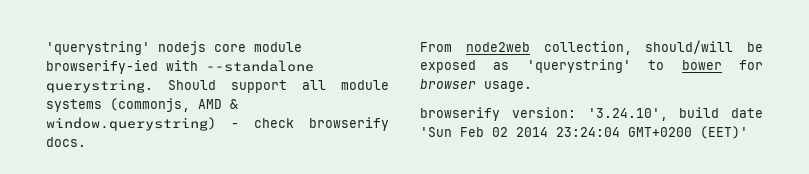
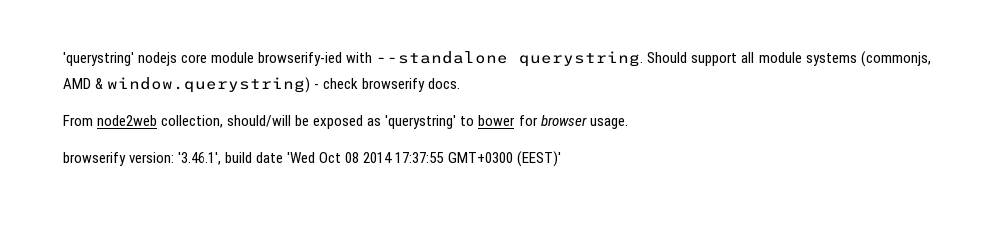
[587,108,668,121] '3.24.10', -> [178,152,222,165] '3.46.1',
[420,126,748,139] 'Sun Feb 02 2014 23:24:04 GMT+0200 (EET)' -> [287,151,561,167] 'Wed Oct 08 2014 17:37:55 GMT+0300 (EEST)'

